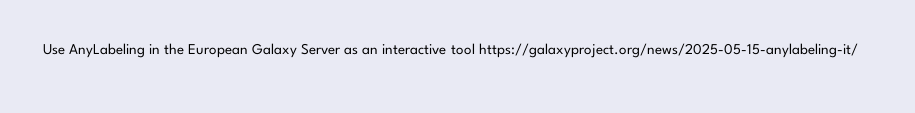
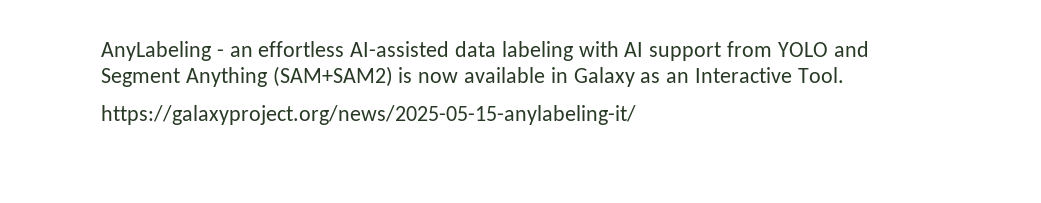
[43,43,475,58] Use AnyLabeling in the European Galaxy Server as an interactive tool -> [101,41,869,61] [101,66,844,87] AnyLabeling - an effortless AI-assisted data labeling with AI support from YOLO and Segment Anything (SAM+SAM2) is now available in Galaxy as an Interactive Tool. //

